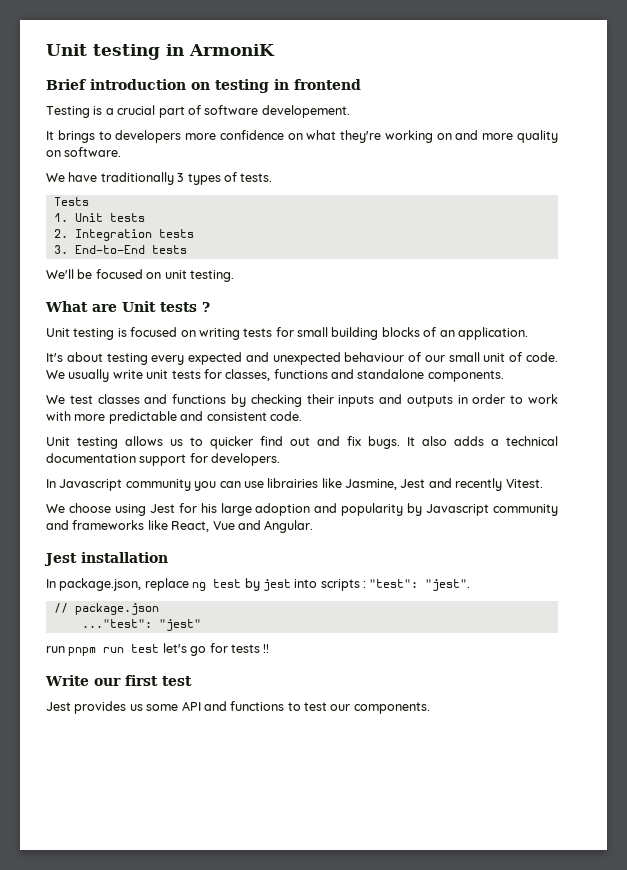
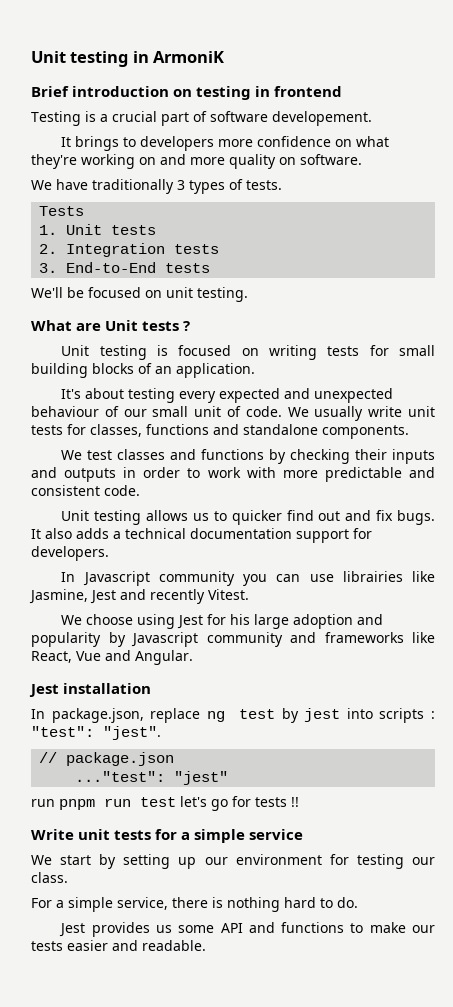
[94,675,192,686] our first test -> [78,829,304,843] [31,854,435,869] [31,872,68,883] [31,897,358,912] unit tests for a simple service // We start by setting up our environment for testing our class. // For a simple service, there is nothing hard to do.
[304,702,430,714] test our components. -> [369,922,435,933] [31,940,206,951] make our tests easier and readable.

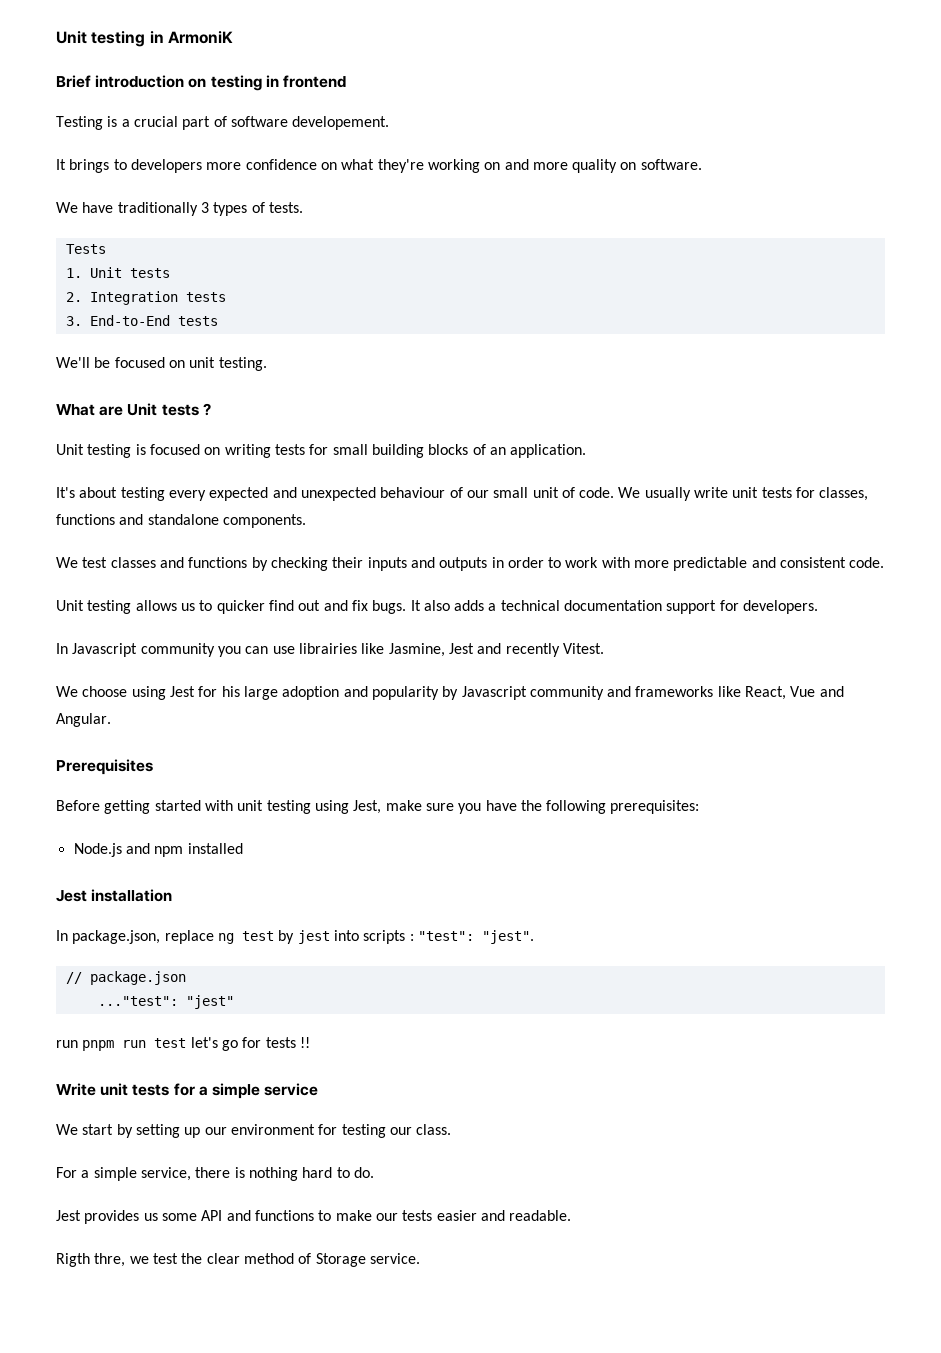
(193, 657) none -> [56,759,153,775] [56,800,700,814] [73,843,243,857] // Prerequisites // Before getting started with unit testing using Jest, make sure you have the following prerequisites: // Node.js and npm installed
(206, 945) none -> [56,1253,420,1267] // Rigth thre, we test the clear method of Storage service.

